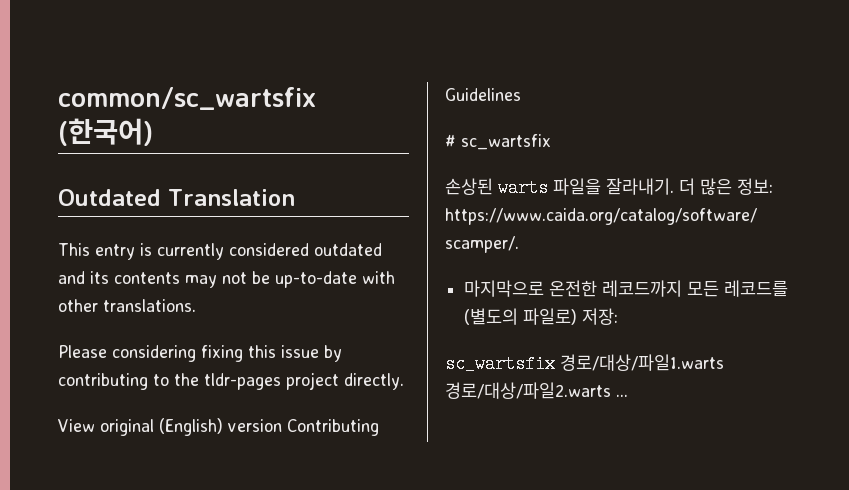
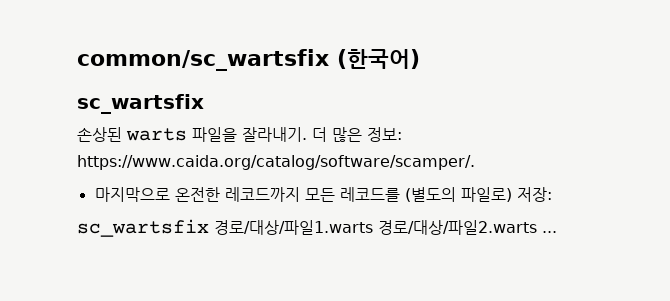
[58,189,295,206] [58,243,382,260] [58,271,395,288] [58,299,196,312] [58,345,342,362] [58,372,404,390] [58,418,379,436] [445,88,521,101] [445,134,456,147] Outdated Translation // This entry is currently considered outdated and its contents may not be up-to-date with other translations. // Please considering fixing this issue by contributing to the tldr-pages project directly. // View original (English) version Contributing Guidelines // # -> (420, 59) none

